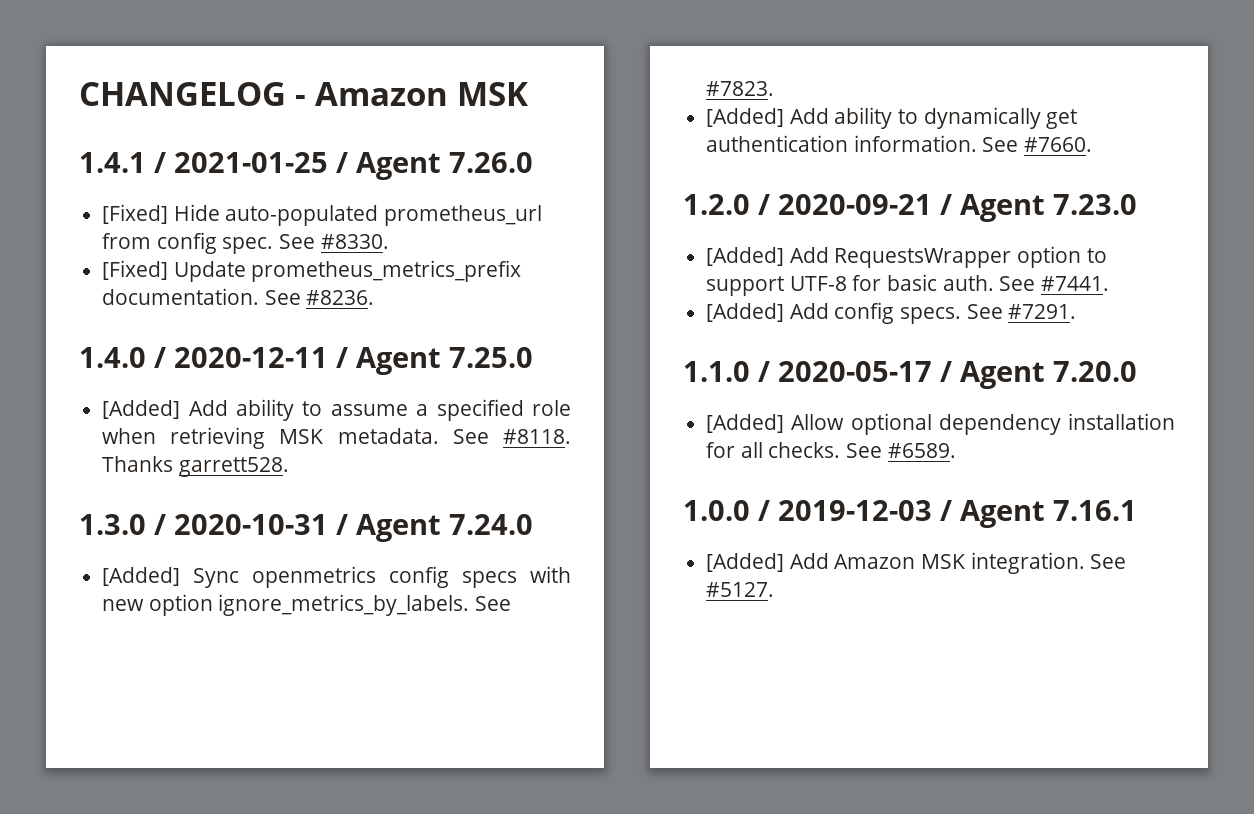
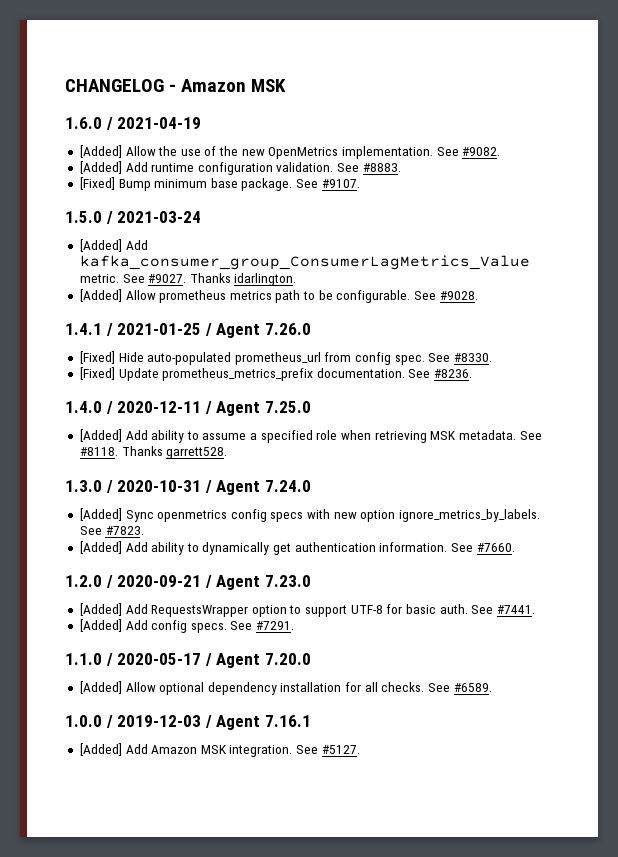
(528, 94) none -> [65,117,202,130] [79,145,501,159] [79,161,401,175] [79,177,360,191] [65,211,202,224] [79,239,148,252] [79,255,530,270] [79,273,297,286] [79,289,478,303] // 1.6.0 / 2021-04-19 // [Added] Allow the use of the new OpenMetrics implementation. See #9082. // [Added] Add runtime configuration validation. See #8883. // [Fixed] Bump minimum base package. See #9107. // 1.5.0 / 2021-03-24 // [Added] Add kafka_consumer_group_ConsumerLagMetrics_Value metric. See #9027. Thanks idarlington. // [Added] Allow prometheus metrics path to be configurable. See #9028.

